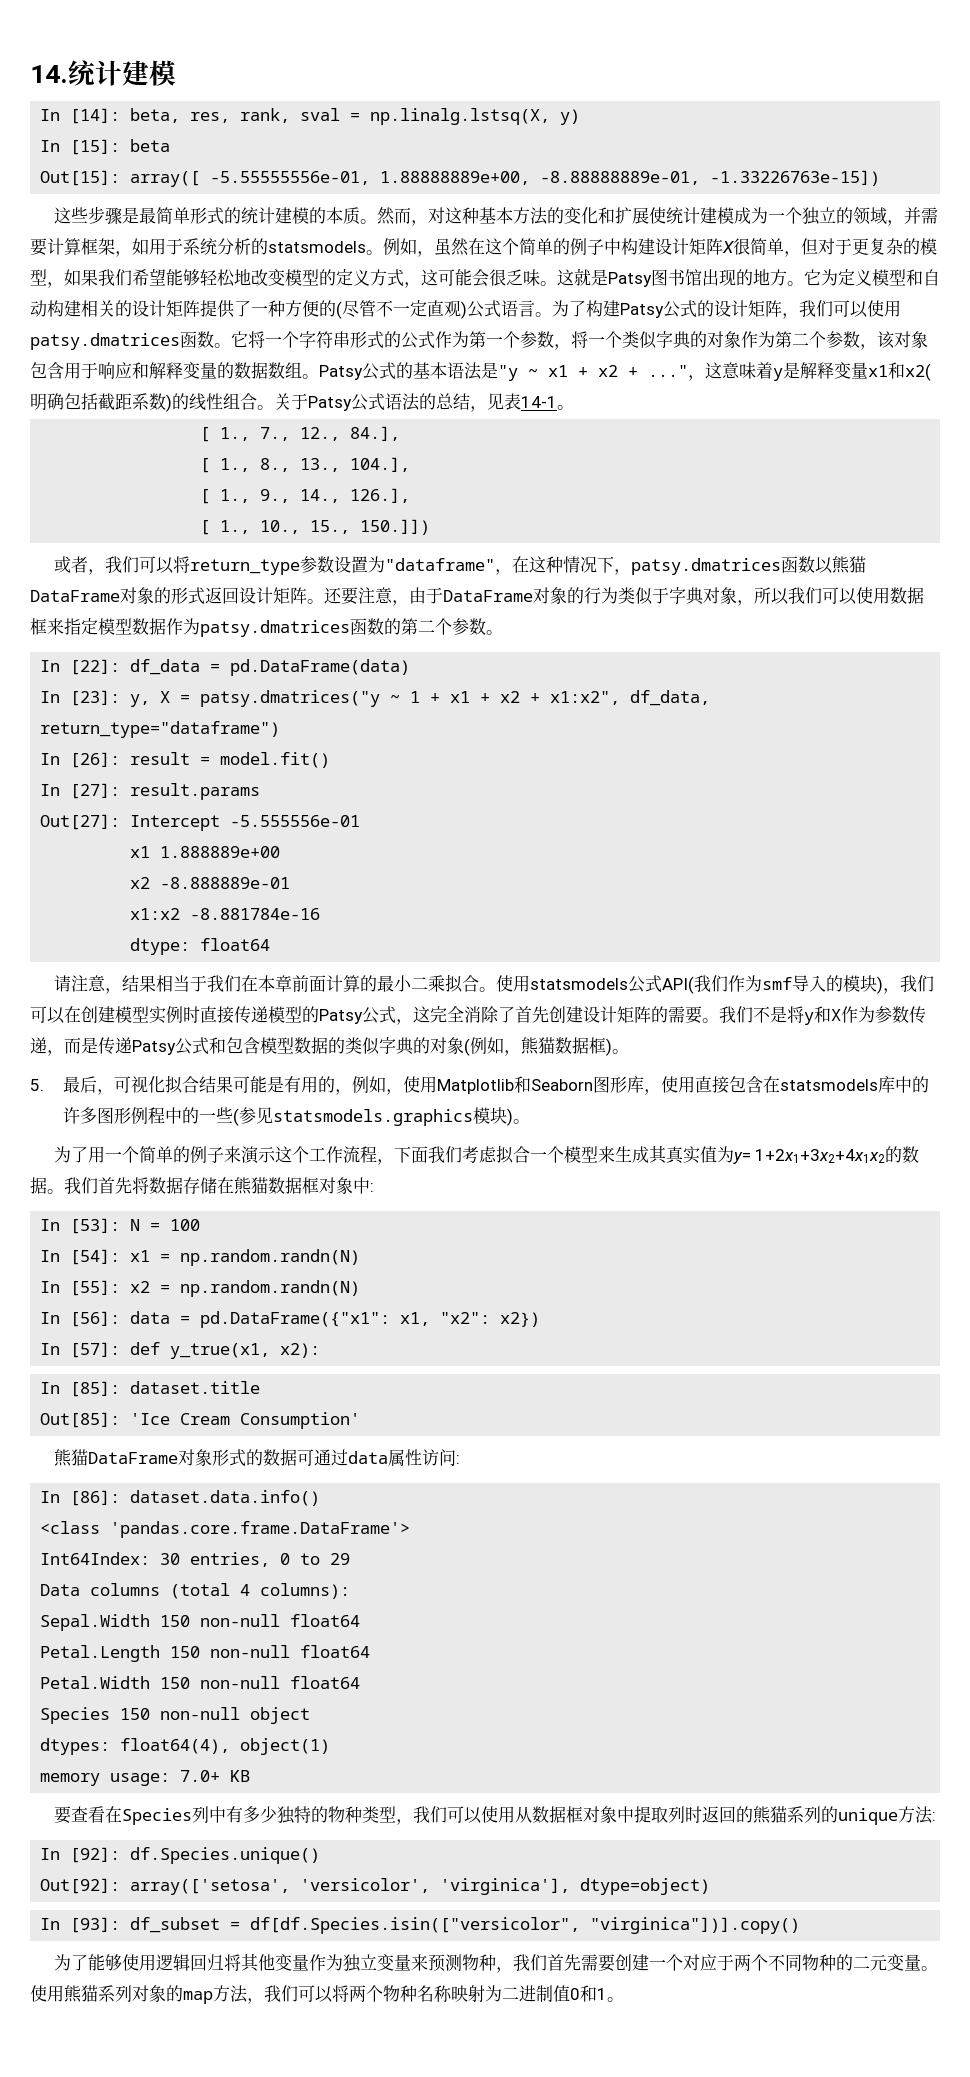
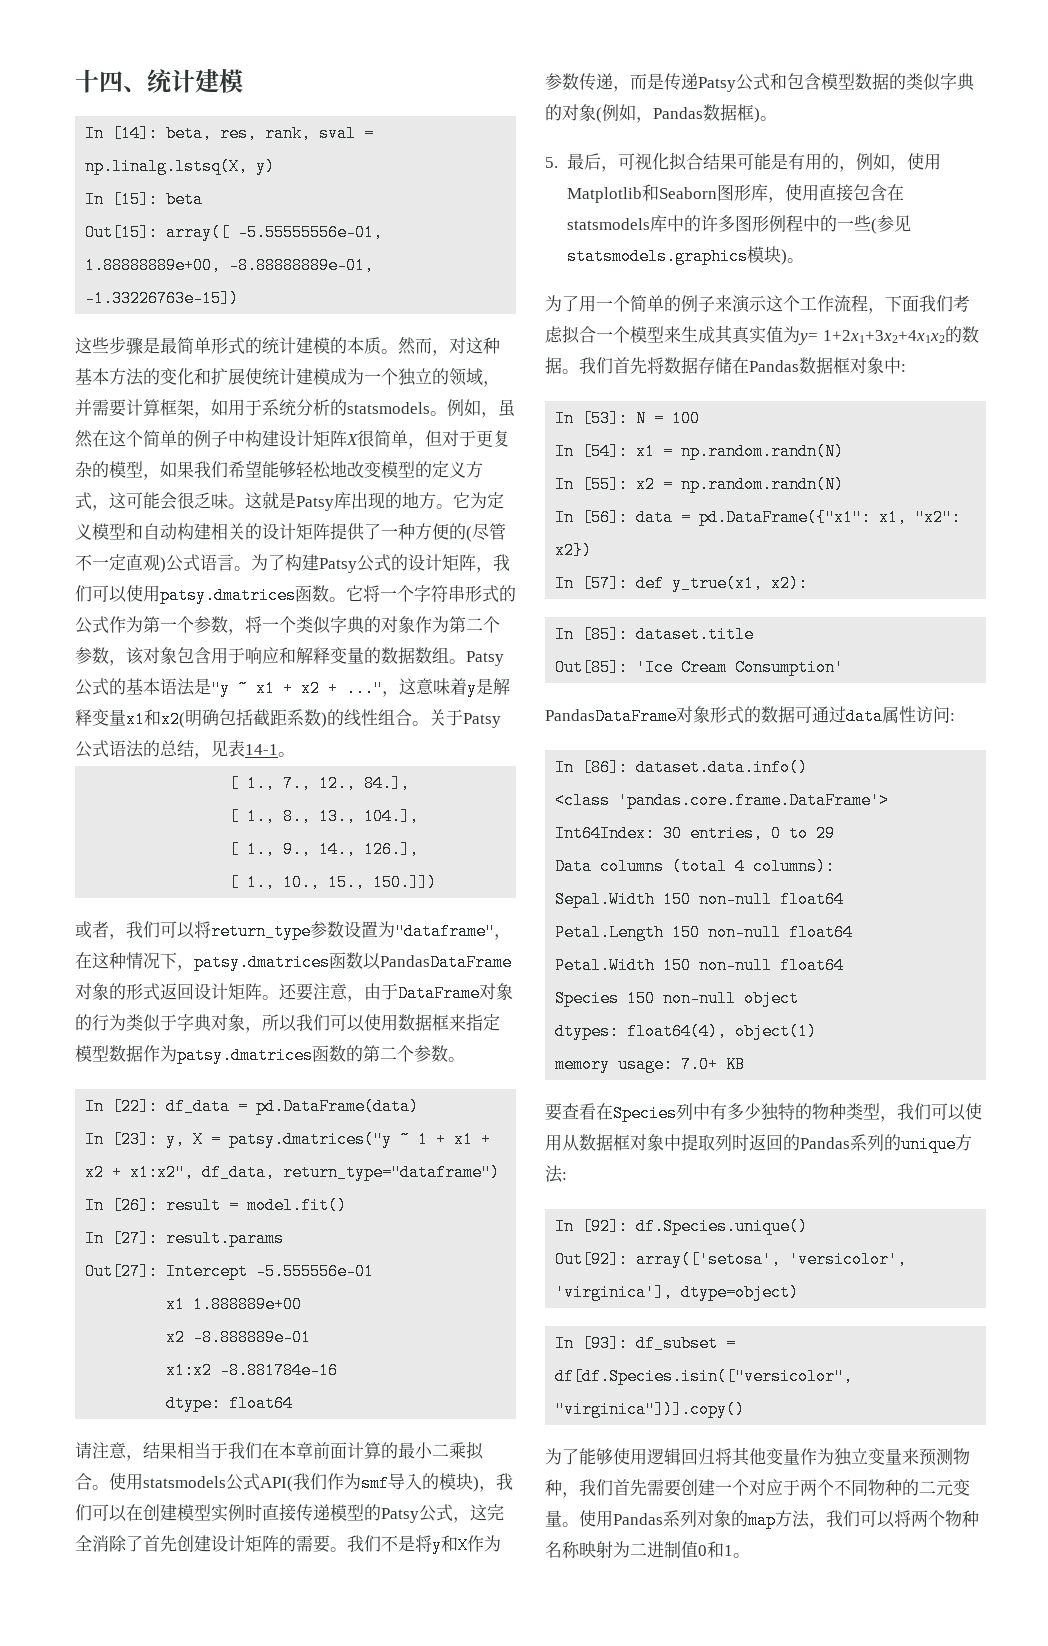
[30,65,68,83] 14. -> [75,69,147,93] 十四、
[651,269,702,286] 图书馆 -> [334,492,351,509] 库
[831,556,866,574] [30,590,120,602] 熊猫DataFrame -> [380,954,512,971] PandasDataFrame
[521,1037,555,1055] 熊猫 -> [653,107,703,119] Pandas
[234,1177,268,1195] 熊猫 -> [749,360,799,372] Pandas
[53,1449,178,1467] 熊猫DataFrame -> [545,708,677,725] PandasDataFrame
[752,1806,787,1824] 熊猫 -> [800,1137,850,1149] Pandas
[64,1985,98,2003] 熊猫 -> [613,1513,663,1525] Pandas

